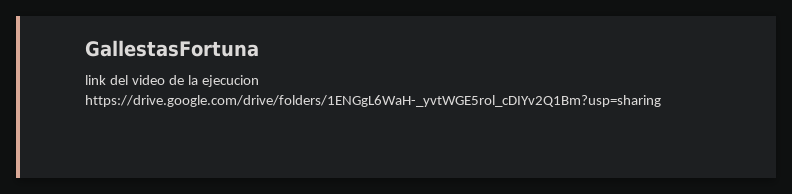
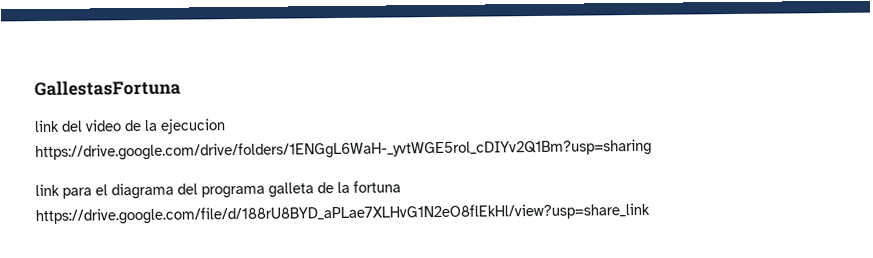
(661, 101) none -> [35,180,401,200] [35,202,650,226] // link para el diagrama del programa galleta de la fortuna https://drive.google.com/file/d/188rU8BYD_aPLae7XLHvG1N2eO8flEkHl/view?usp=share_link

